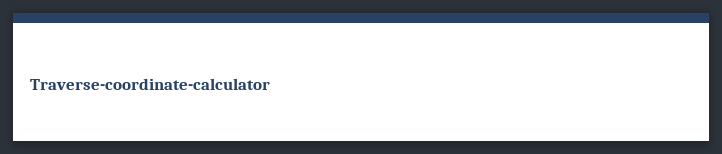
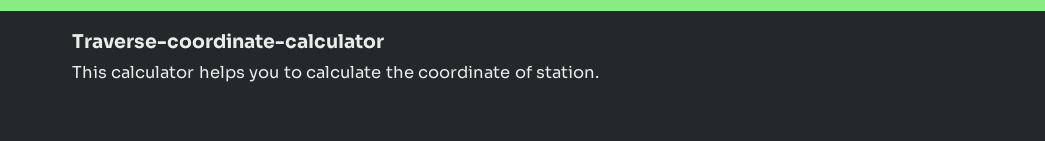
(270, 84) none -> [72,65,600,82] // This calculator helps you to calculate the coordinate of station.

